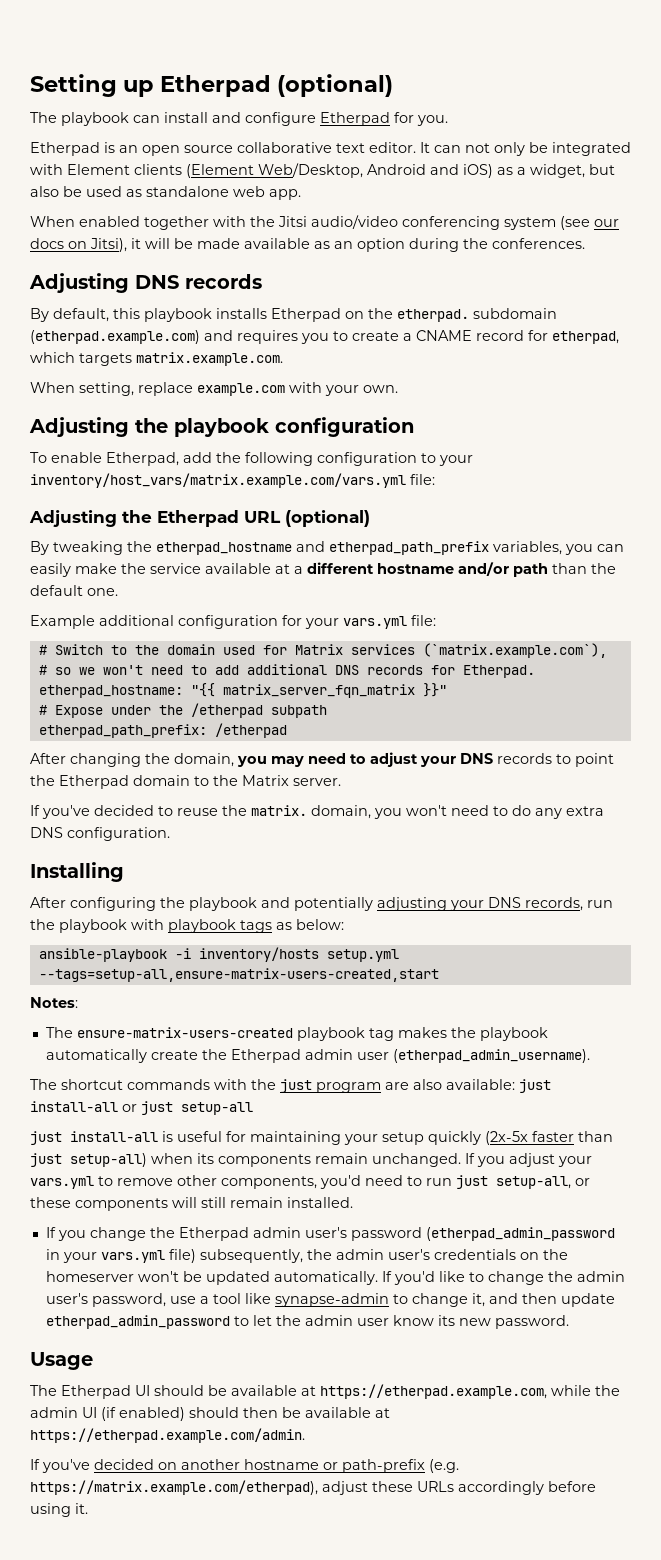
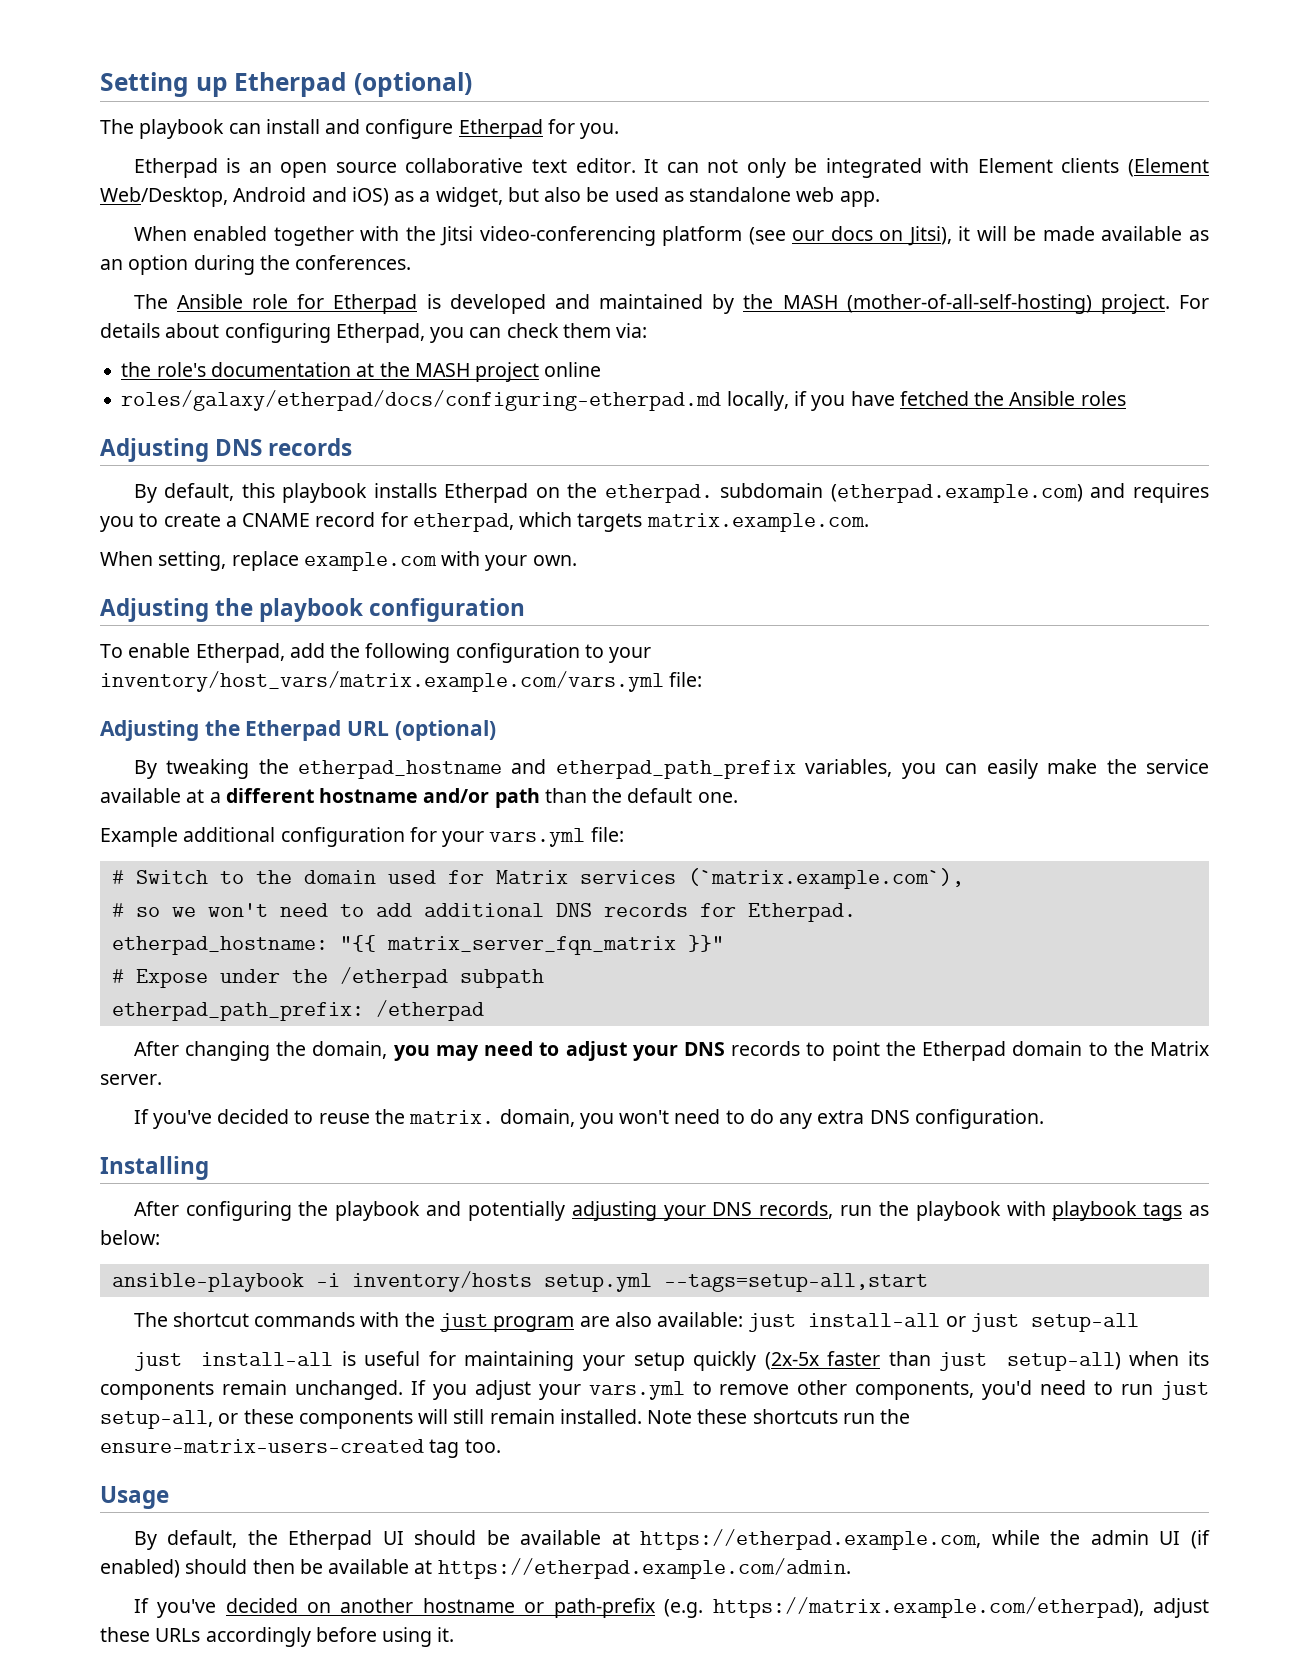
[311,215,556,230] audio/video conferencing system -> [479,226,743,246] video-conferencing platform
(585, 243) none -> [133,294,1209,314] [100,323,648,343] [121,362,602,382] [121,390,1126,411] // The Ansible role for Etherpad is developed and maintained by the MASH (mother-of-all-self-hosting) project. For details about configuring Etherpad, you can check them via: // the role's documentation at the MASH project online // roles/galaxy/etherpad/docs/configuring-etherpad.md locally, if you have fetched the Ansible roles
[38,968,439,982] [30,997,78,1008] [45,1027,548,1041] [45,1049,590,1063] --tags=setup-all,ensure-matrix-users-created,start // Notes: // The ensure-matrix-users-created playbook tag makes the playbook automatically create the Etherpad admin user (etherpad_admin_username). -> [663,1273,928,1292] --tags=setup-all,start
[45,1227,615,1241] [45,1249,568,1263] [45,1271,625,1285] [45,1293,615,1307] [45,1315,569,1329] [30,1352,93,1370] [30,1385,57,1396] // If you change the Etherpad admin user's password (etherpad_admin_password in your vars.yml file) subsequently, the admin user's credentials on the homeserver won't be updated automatically. If you'd like to change the admin user's password, use a tool like synapse-admin to change it, and then update etherpad_admin_password to let the admin user know its new password. // Usage // The -> [647,1409,911,1424] [100,1439,501,1458] [100,1486,169,1509] [133,1530,278,1550] Note these shortcuts run the ensure-matrix-users-created tag too. // Usage // By default, the

